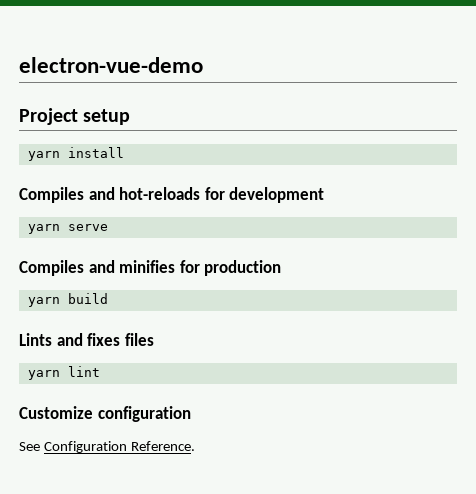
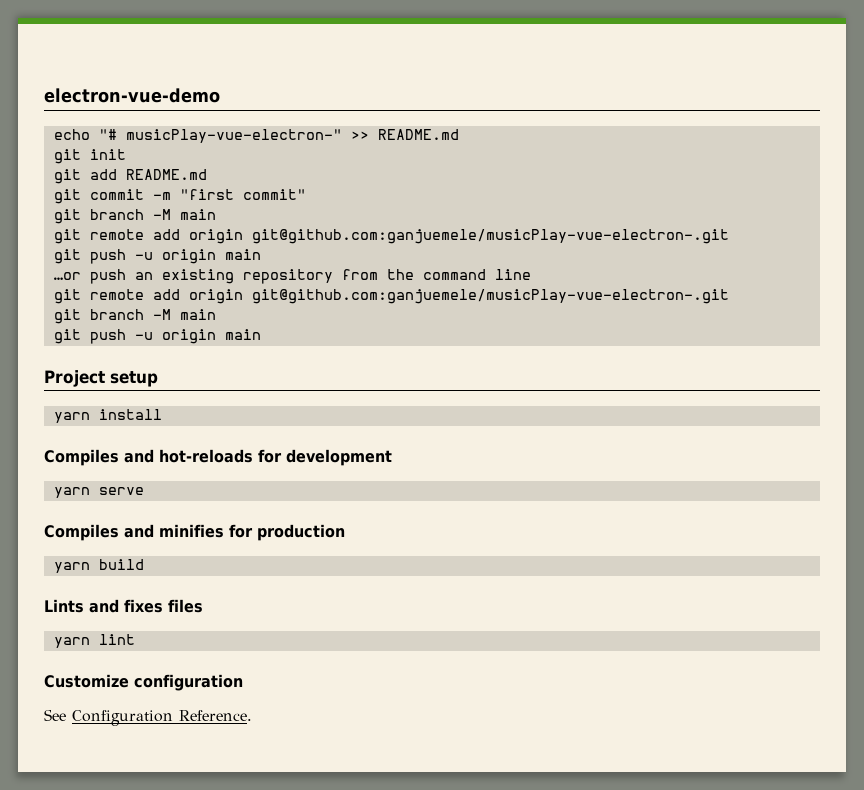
(203, 65) none -> [53,129,459,143] [53,149,126,164] [53,169,207,184] [53,189,306,204] [53,209,216,224] [53,229,729,244] [53,249,261,264] [53,269,531,284] [53,289,729,304] [53,309,216,324] [53,329,261,344] // echo "# musicPlay-vue-electron-" >> README.md // git init // git add README.md // git commit -m "first commit" // git branch -M main // git remote add origin git@github.com:ganjuemele/musicPlay-vue-electron-.git // git push -u origin main // …or push an existing repository from the command line // git remote add origin git@github.com:ganjuemele/musicPlay-vue-electron-.git // git branch -M main // git push -u origin main

